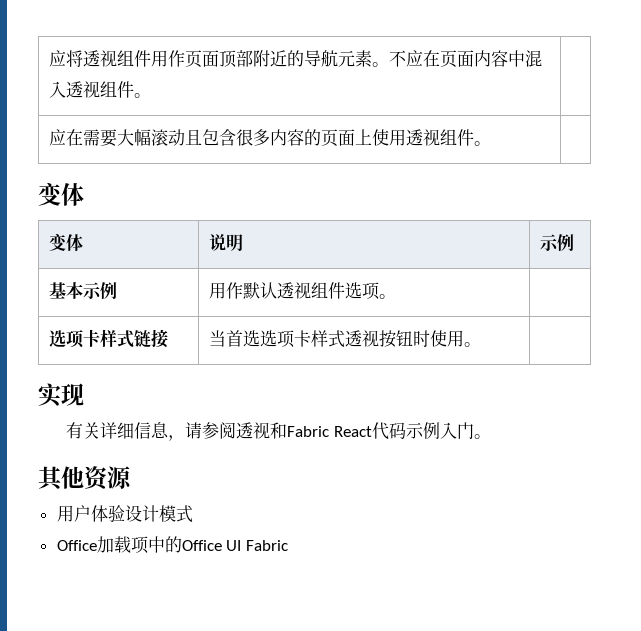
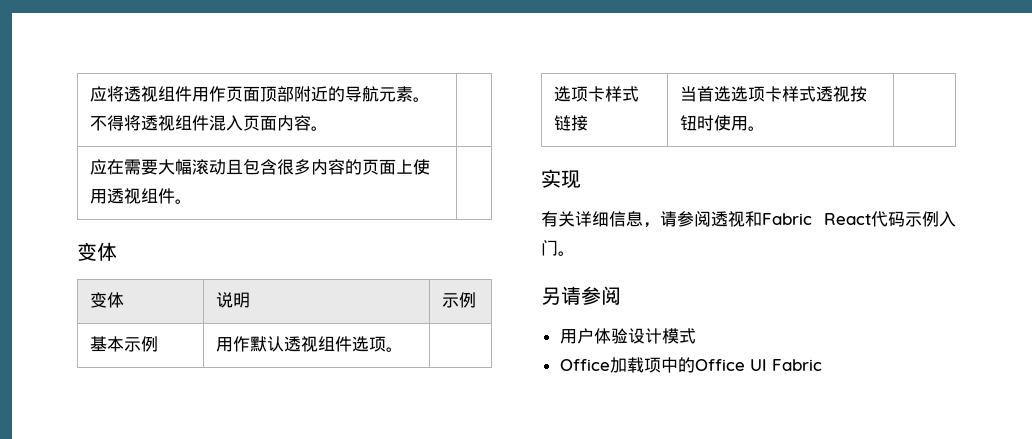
[405,50,542,68] [48,81,134,98] 应在页面内容中混入透视组件 -> [106,115,311,131] 得将透视组件混入页面内容
[38,466,132,491] 其他资源 -> [541,286,621,305] 另请参阅

